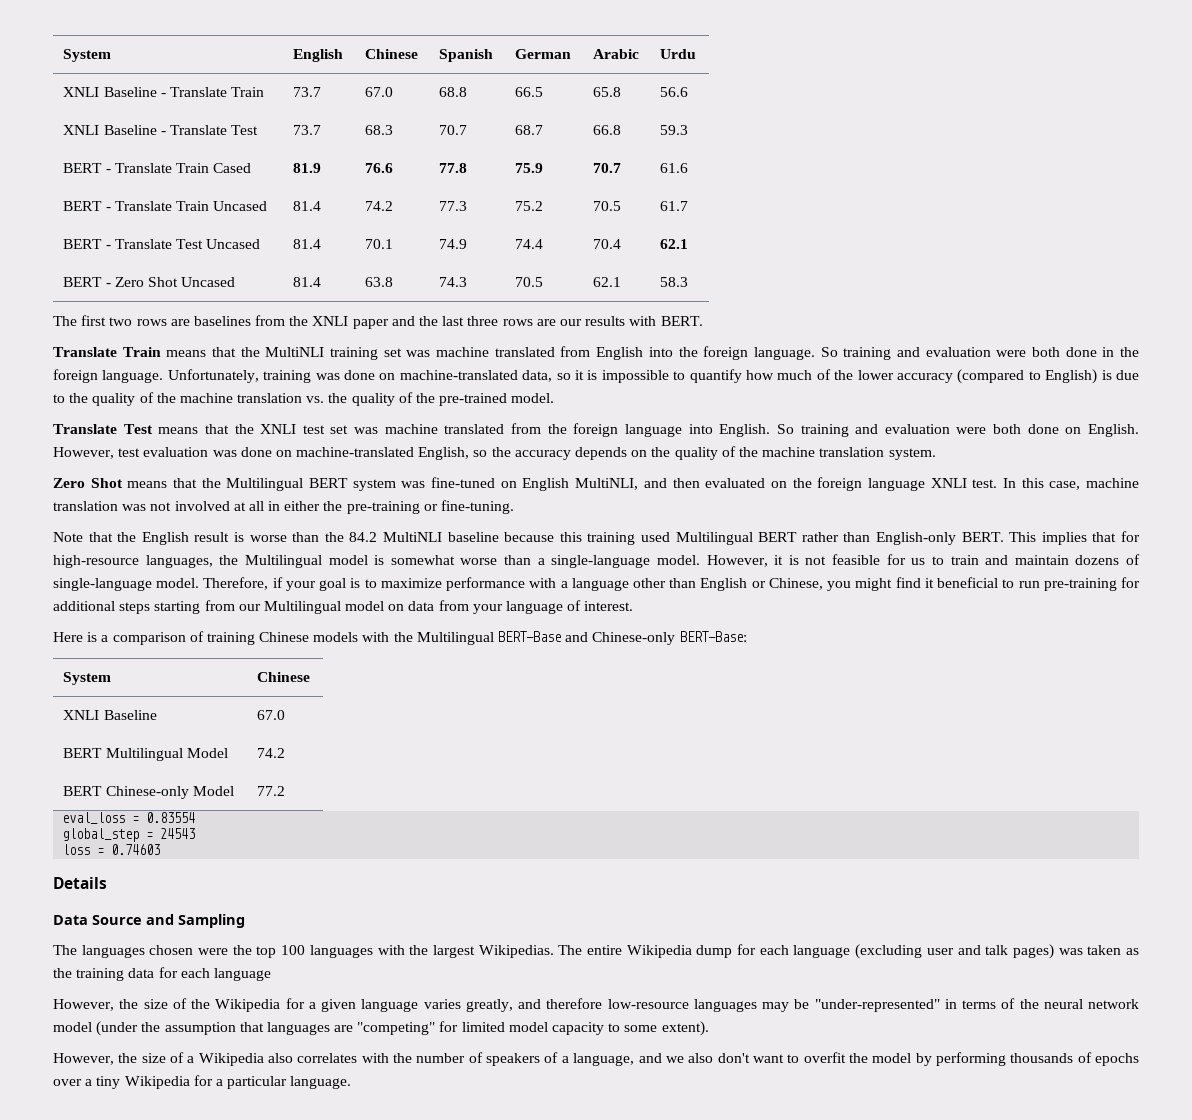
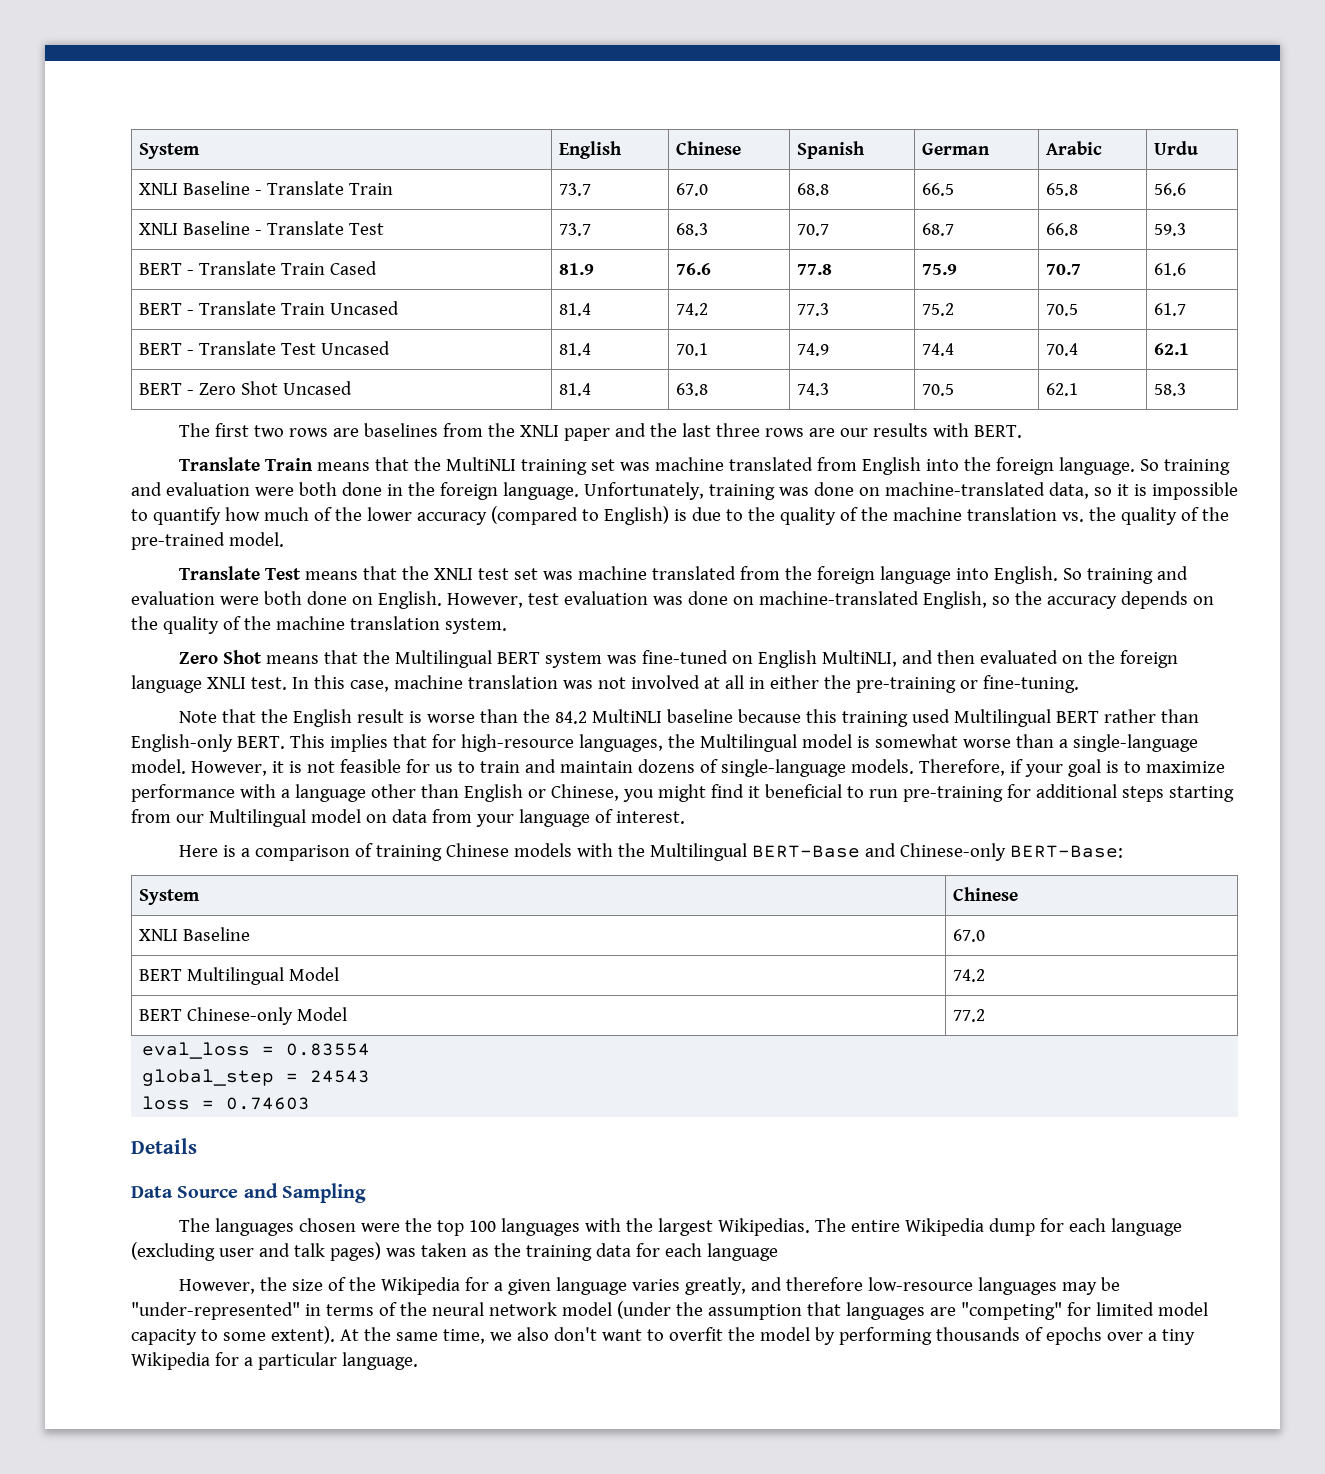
[156,578,200,588] model. -> [850,759,914,774] models.
[53,1052,662,1066] // However, the size of a Wikipedia also correlates with the number of speakers of a language, and -> [339,1327,485,1344] At the same time,

